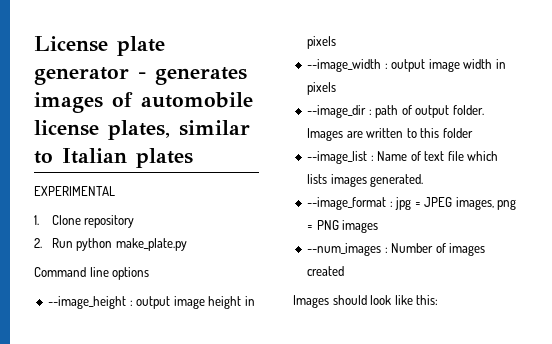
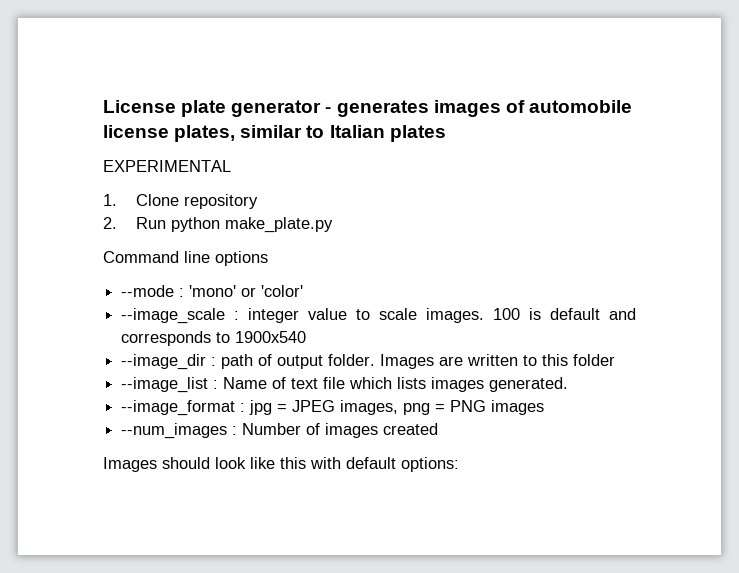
[48,296,255,309] [307,36,337,49] [307,59,506,72] [307,82,337,95] --image_height : output image height in pixels // --image_width : output image width in pixels -> [121,285,304,297] [121,308,637,324] [121,331,307,346] --mode : 'mono' or 'color' // --image_scale : integer value to scale images. 100 is default and corresponds to 1900x540
[416,295,439,305] this: -> [280,457,459,472] this with default options:

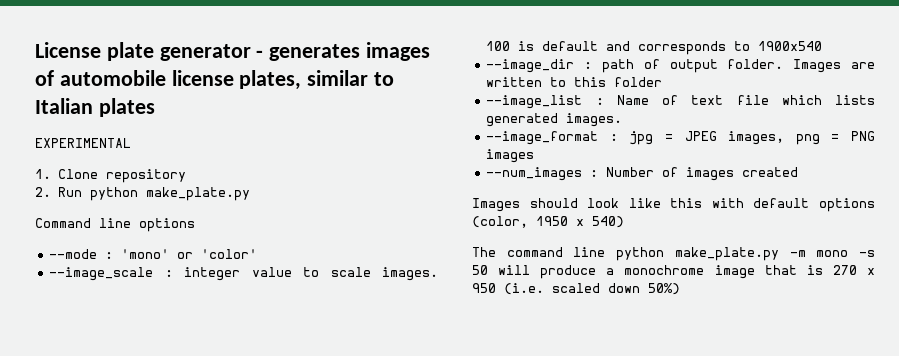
[431,377,569,392] images generated. -> [486,113,623,127] generated images.
[401,457,459,472] options: -> [819,198,875,212] [472,216,624,228] [472,247,875,261] [472,265,875,279] [472,283,680,295] options (color, 1950 x 540) // The command line python make_plate.py -m mono -s 50 will produce a monochrome image that is 270 x 950 (i.e. scaled down 50%)

